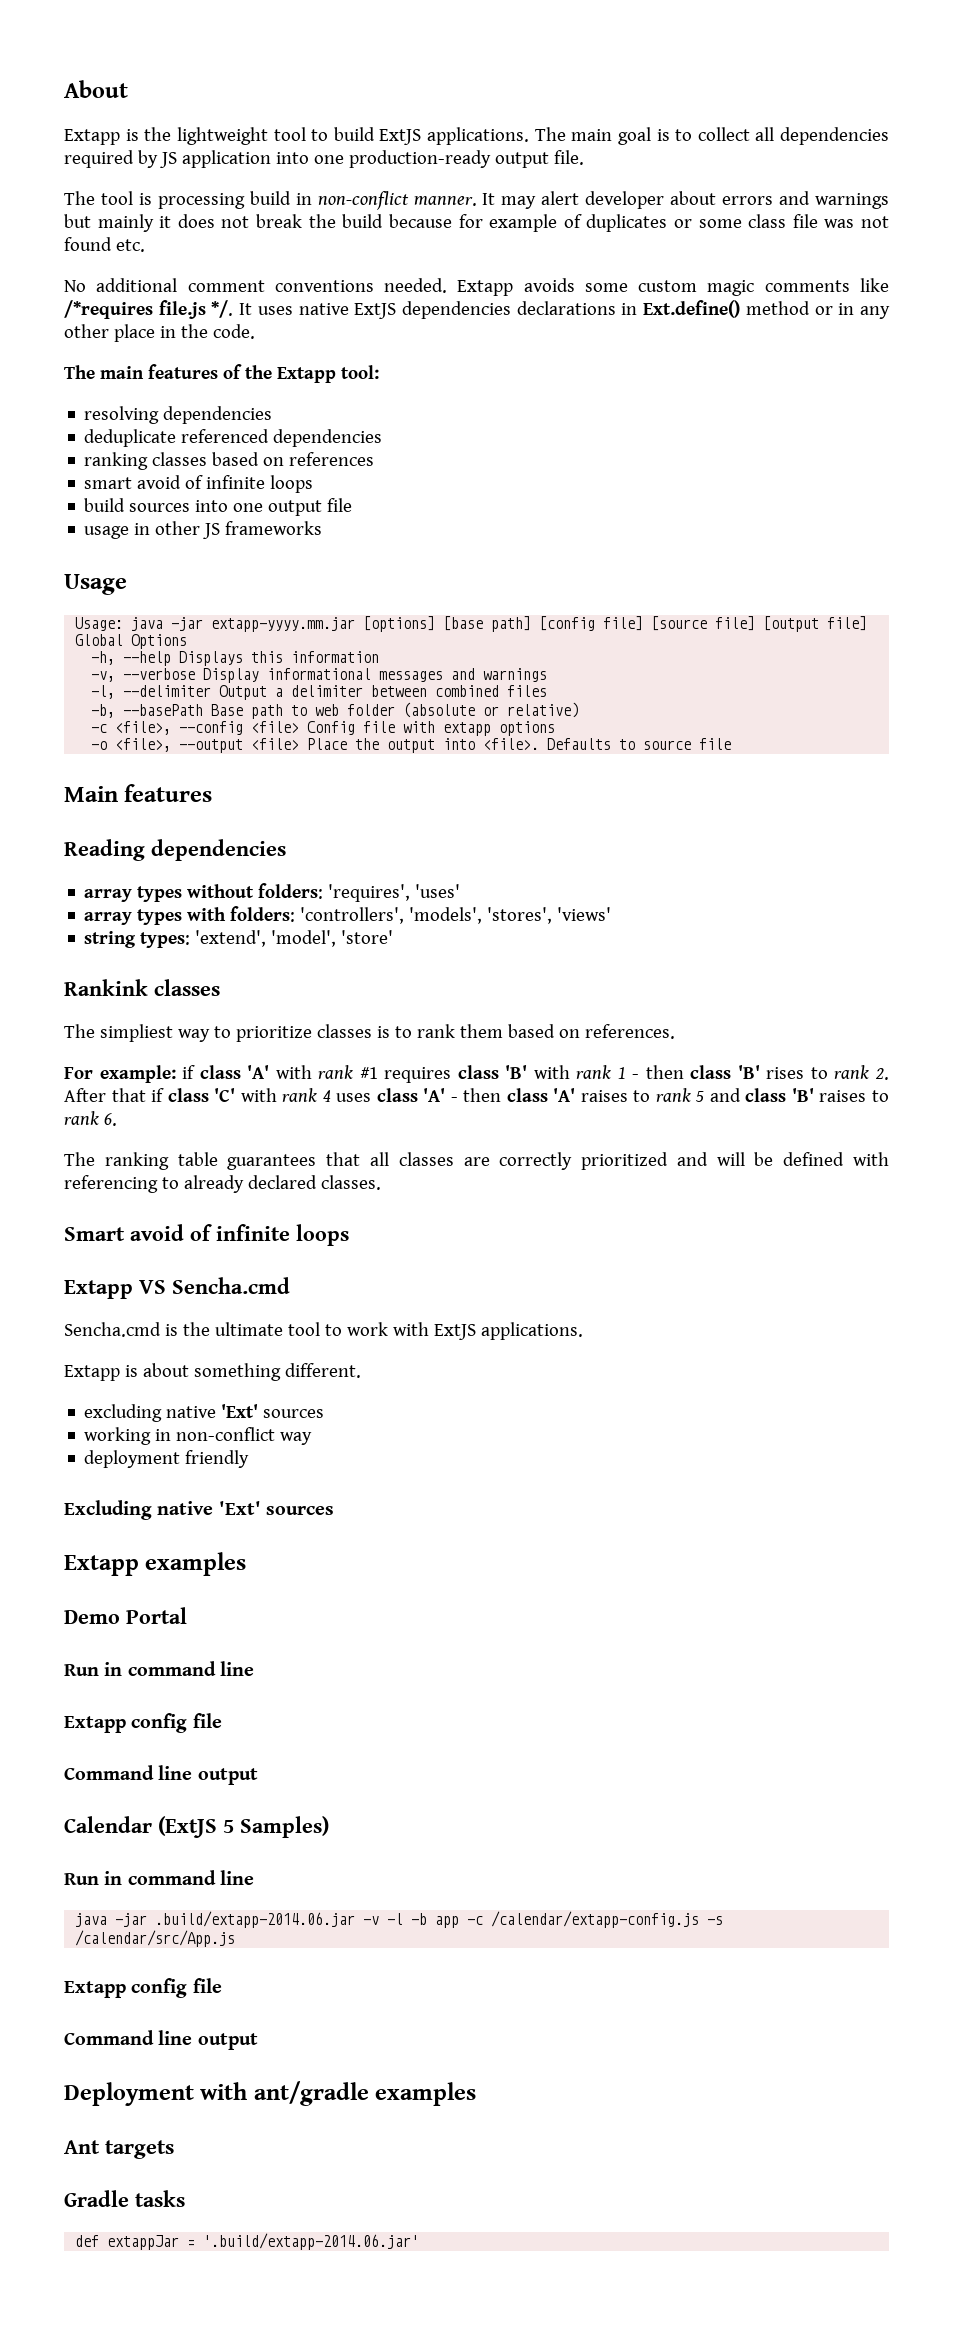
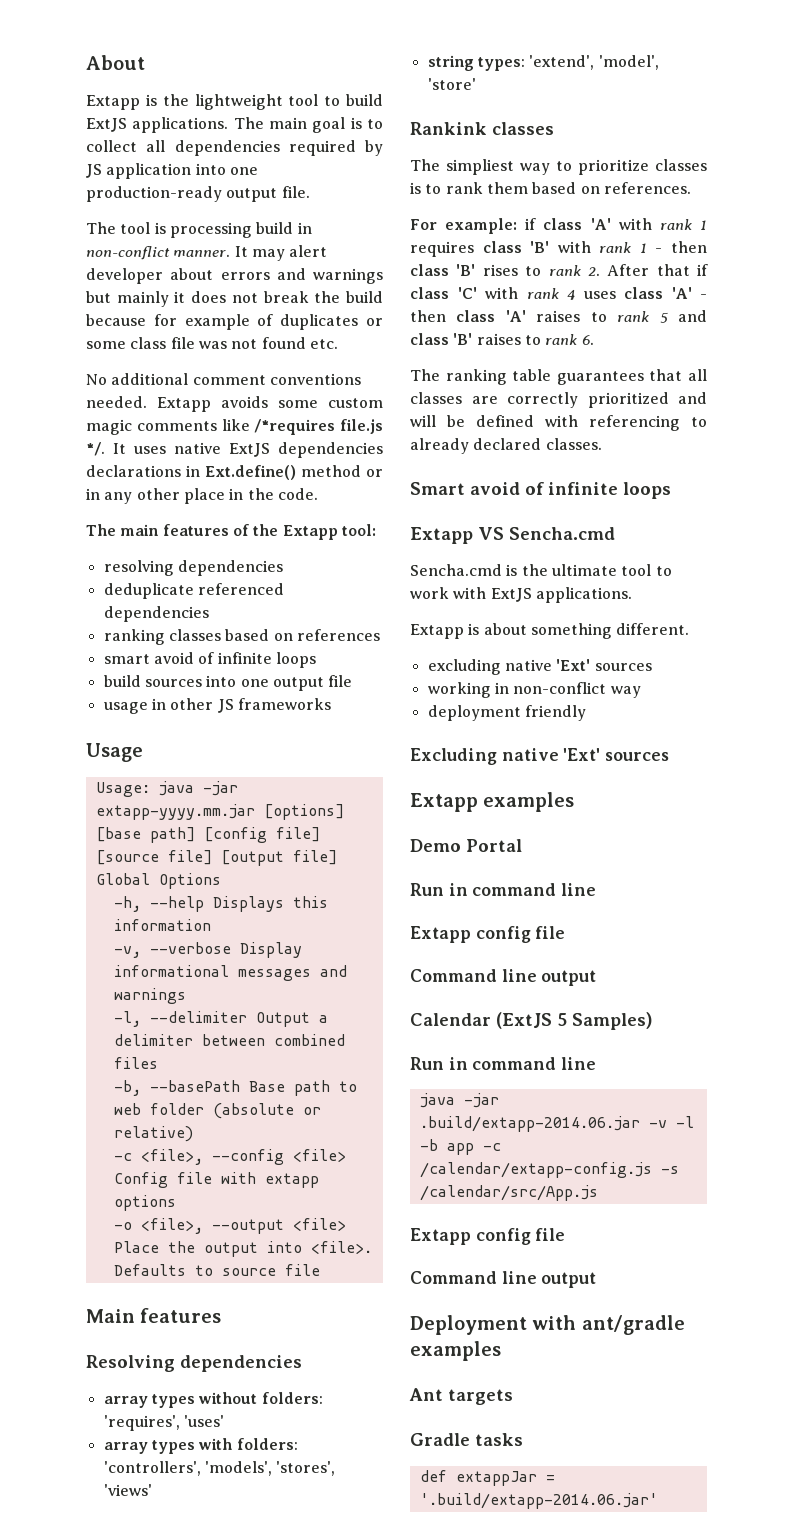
[64,839,145,861] Reading -> [86,1355,175,1372] Resolving
[359,1067,378,1079] #1 -> [700,220,707,230] 1

